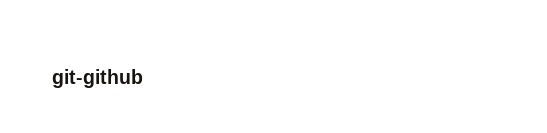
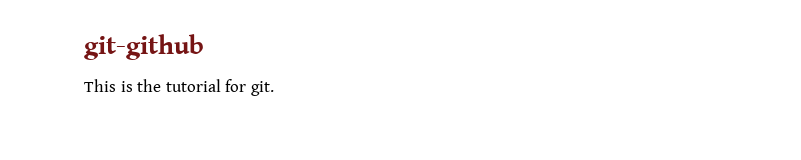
(143, 78) none -> [84,79,274,96] // This is the tutorial for git.

